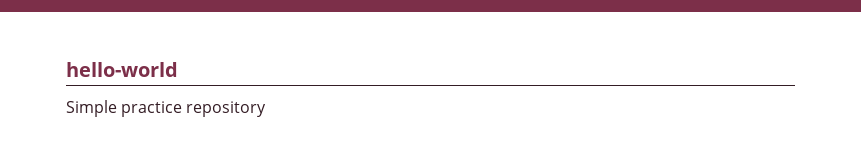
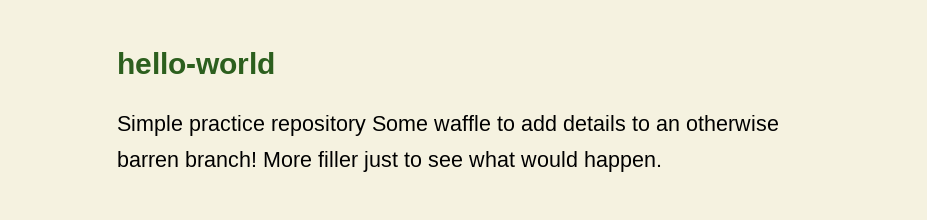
(267, 109) none -> [372,115,779,131] [117,151,662,172] Some waffle to add details to an otherwise barren branch! More filler just to see what would happen.

